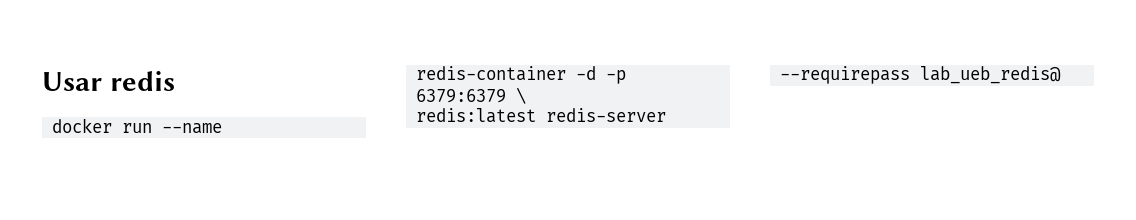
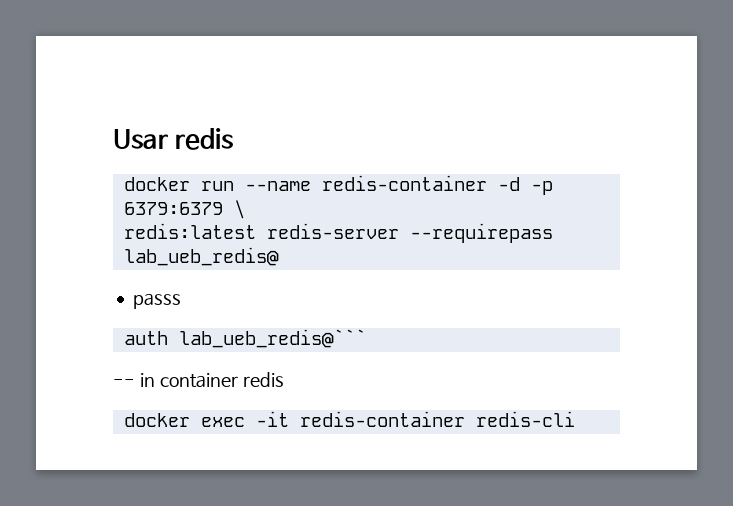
(1061, 75) none -> [132,293,181,309] [123,329,366,348] [113,372,284,388] [123,411,575,427] // passs // auth lab_ueb_redis@``` // -- in container redis // docker exec -it redis-container redis-cli

